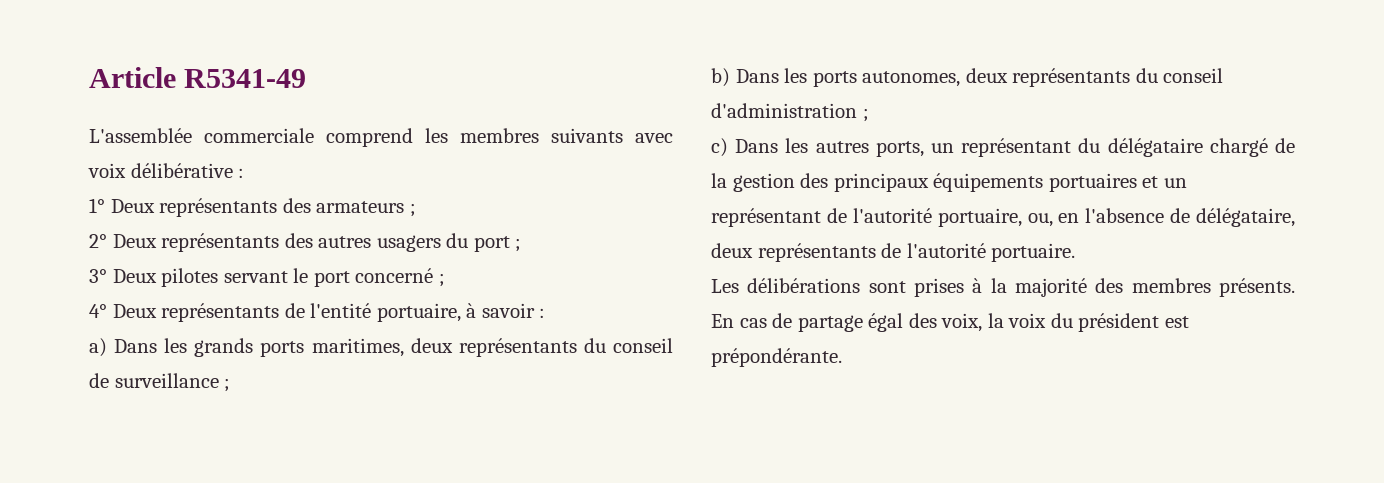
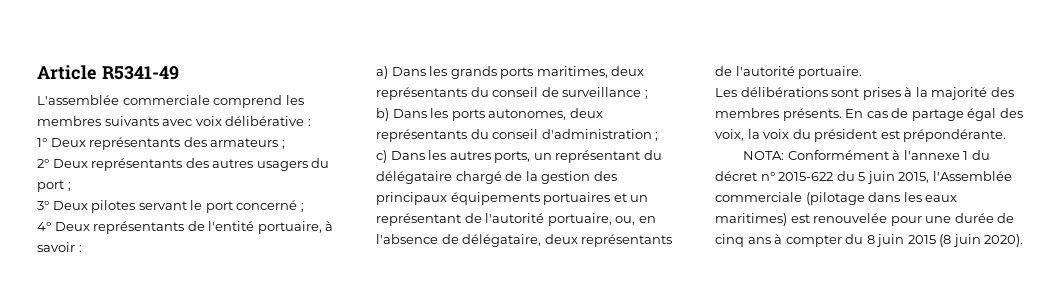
(842, 357) none -> [743,150,990,160] [715,171,1012,184] [715,192,958,205] [715,213,1015,226] [715,234,1024,247] // NOTA: Conformément à l'annexe 1 du décret n° 2015-622 du 5 juin 2015, l'Assemblée commerciale (pilotage dans les eaux maritimes) est renouvelée pour une durée de cinq ans à compter du 8 juin 2015 (8 juin 2020).

